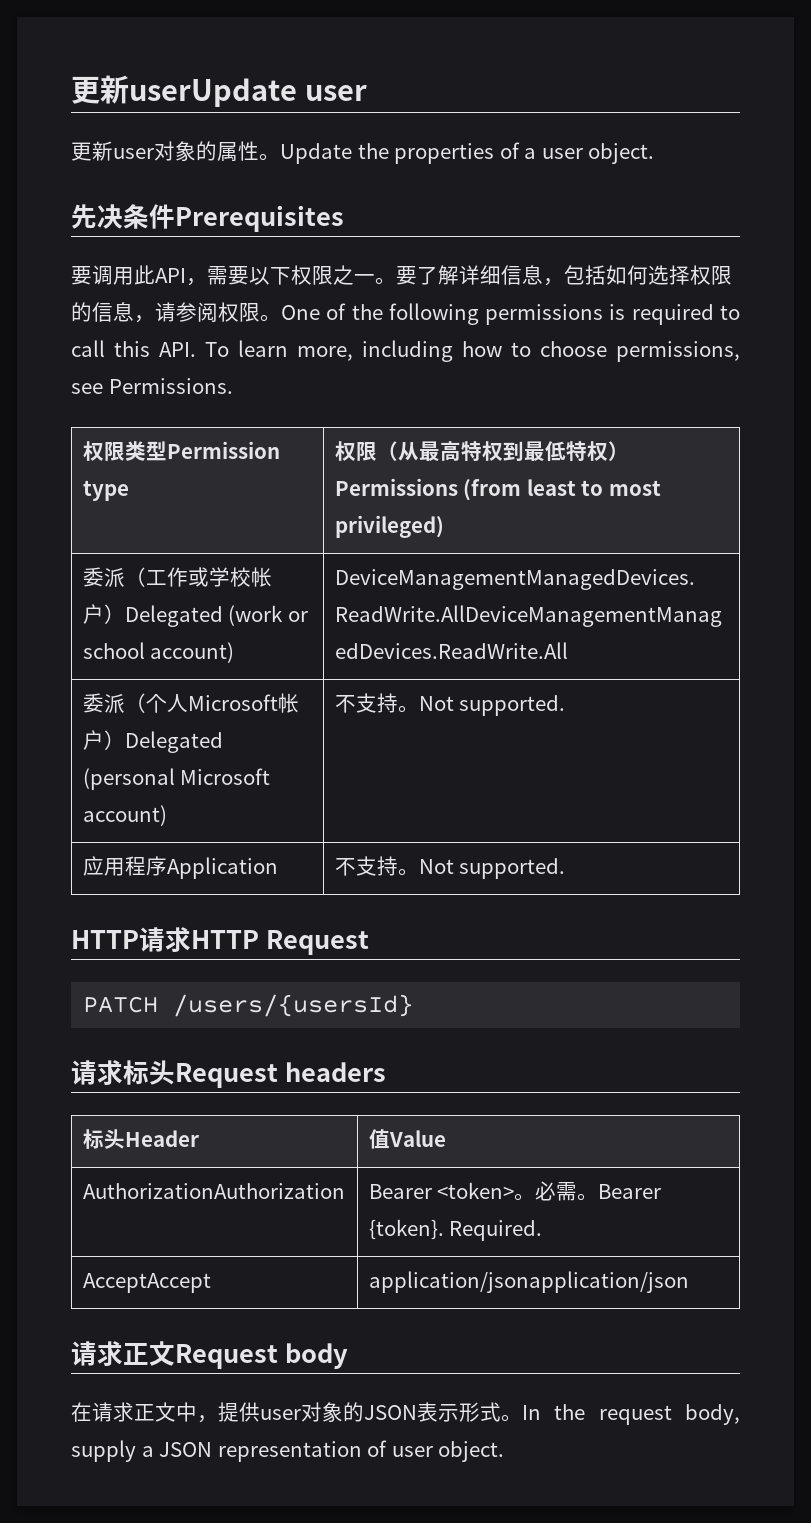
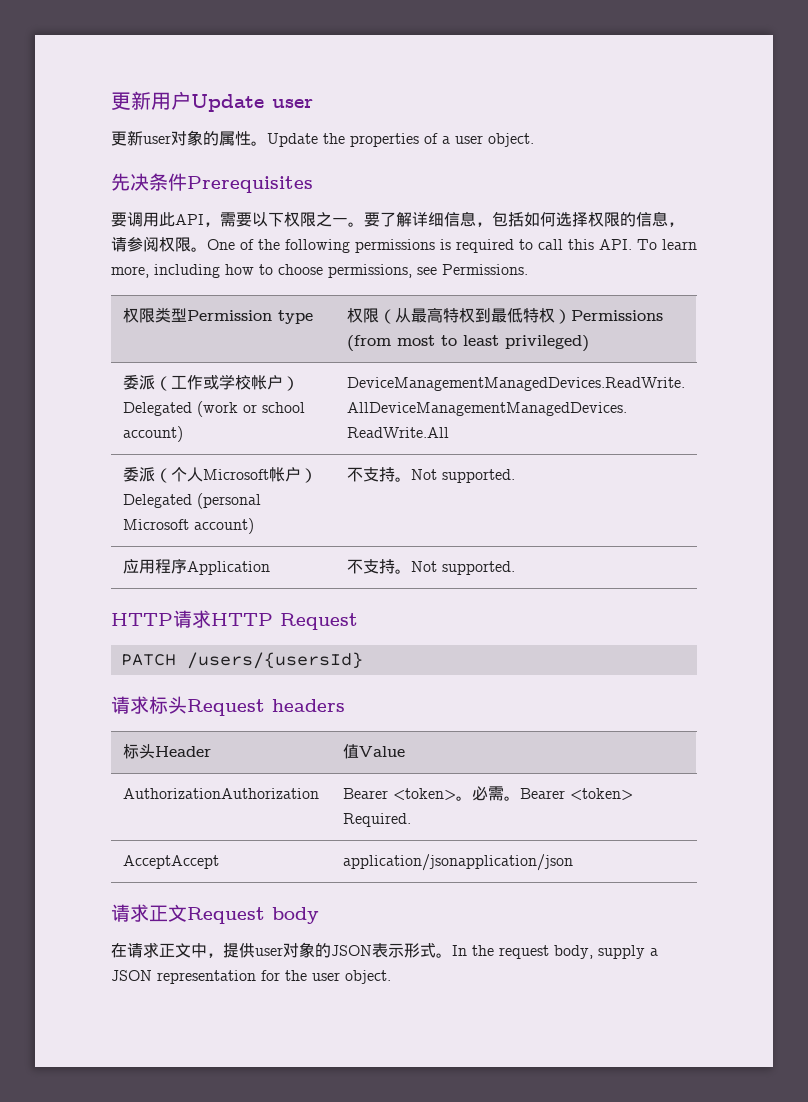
[71,75,297,107] 更新userUpdate -> [111,91,264,112] 更新用户Update
[526,479,661,496] least to most -> [396,335,499,346] most to least
[368,1219,444,1240] {token}. -> [569,788,633,801] <token>
[367,1440,388,1457] of -> [261,970,307,981] for the

